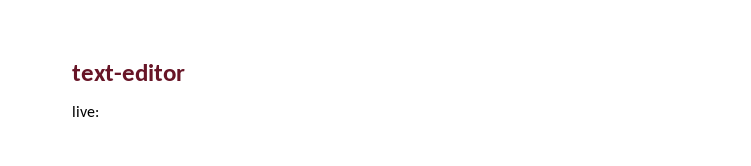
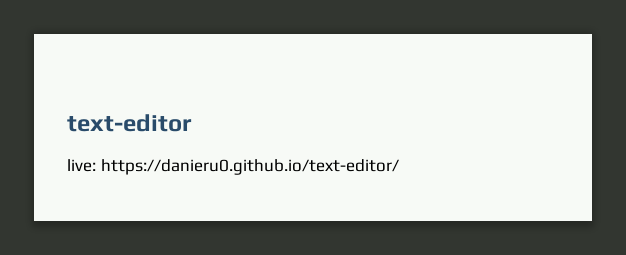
(99, 111) none -> [100,159,399,175] https://danieru0.github.io/text-editor/

